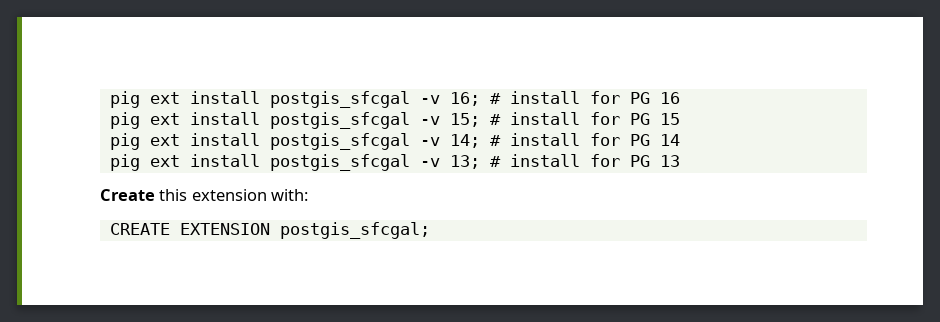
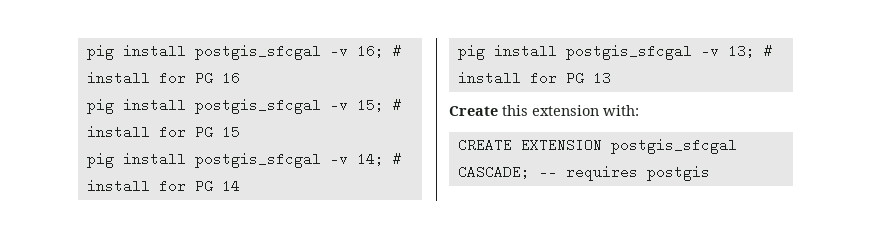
[109,91,180,108] pig ext -> [86,45,114,60] pig
[149,113,180,125] ext -> (114, 106) none
[149,134,180,146] ext -> (114, 160) none
[149,155,180,167] ext -> (485, 52) none
[279,222,430,239] postgis_sfcgal; -> [610,138,737,154] [457,165,710,181] postgis_sfcgal CASCADE; -- requires postgis

